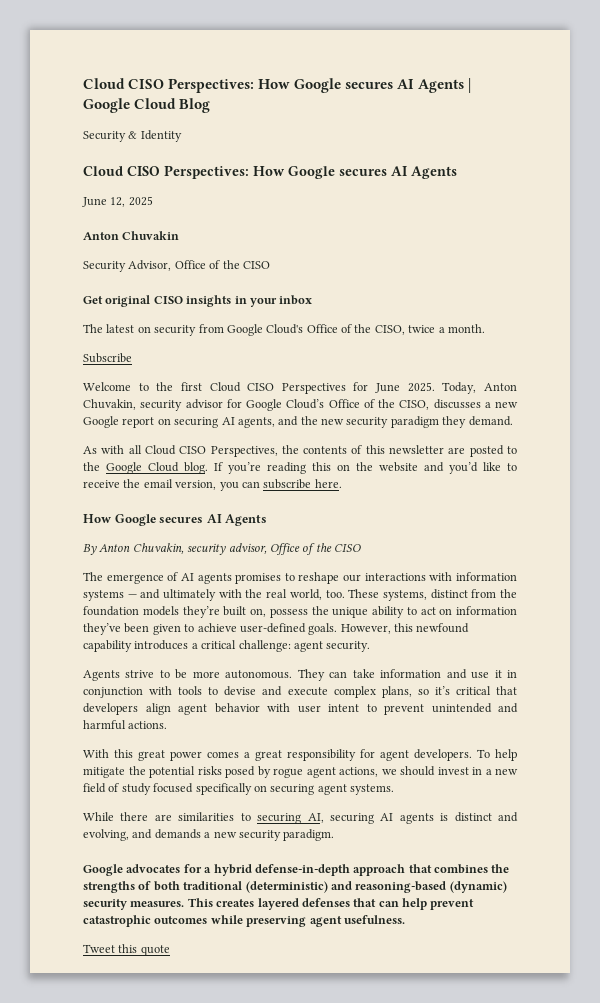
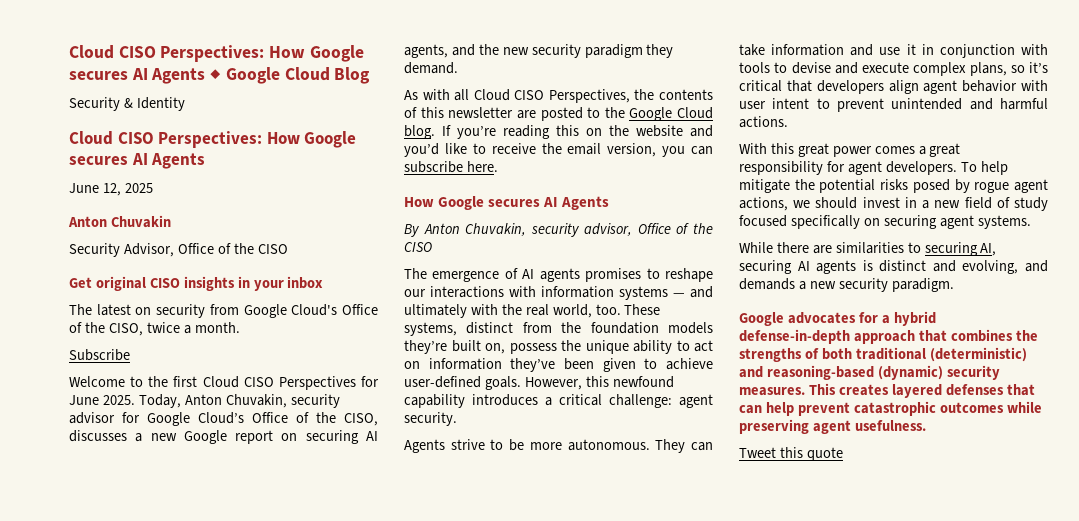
[83,78,472,93] Cloud CISO Perspectives: How Google secures AI Agents | -> [69,45,364,62] [69,68,222,84] Cloud CISO Perspectives: How Google secures AI Agents ◆

